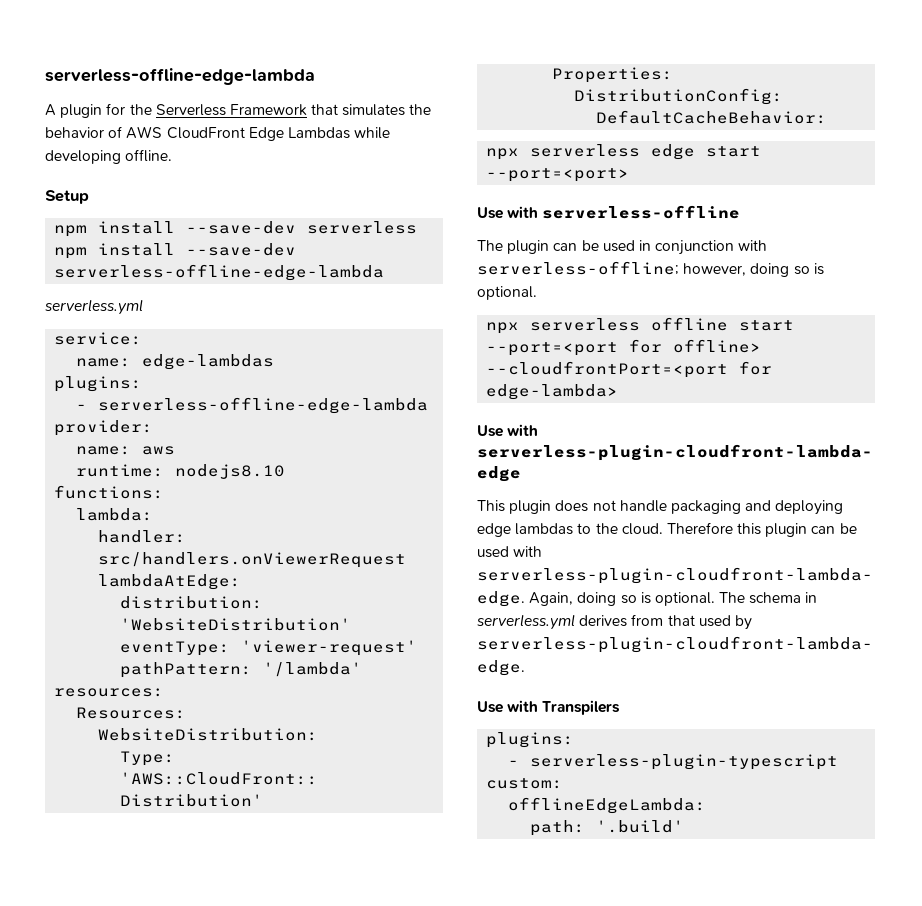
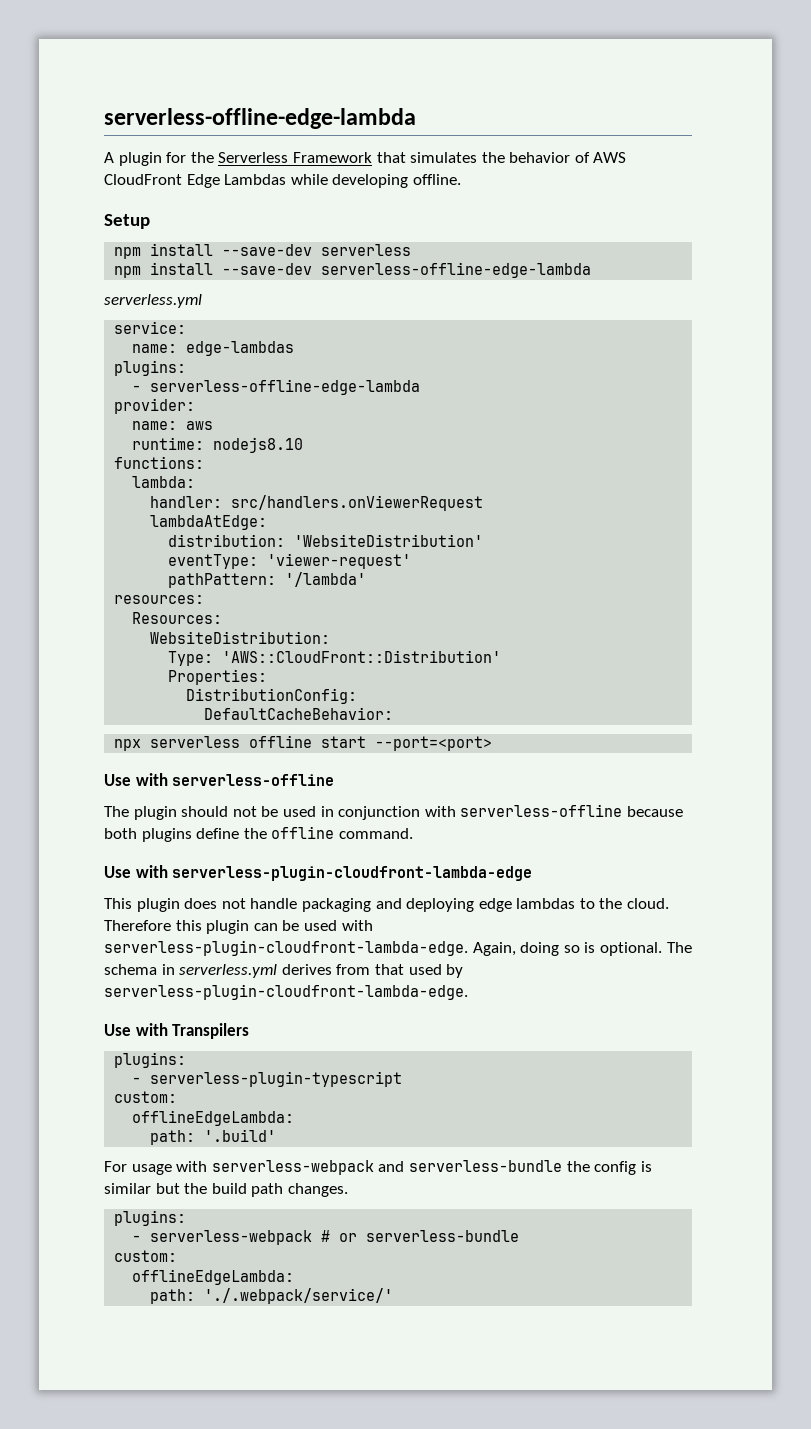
[651,144,696,160] edge -> [249,735,313,748] offline
[553,243,578,251] can -> [181,806,257,817] should not
[477,261,824,277] [477,286,537,300] [486,317,795,334] [486,339,762,356] [486,361,773,378] [486,384,619,400] serverless-offline; however, doing so is optional. // npx serverless offline start --port=<port for offline> --cloudfrontPort=<port for edge-lambda> -> [460,804,683,817] [104,826,413,842] serverless-offline because both plugins define the offline command.
(685, 826) none -> [104,1160,652,1175] [104,1183,348,1197] [114,1210,187,1226] [132,1230,520,1245] [114,1250,178,1262] [132,1269,295,1285] [150,1288,394,1304] // For usage with serverless-webpack and serverless-bundle the config is similar but the build path changes. // plugins: // - serverless-webpack # or serverless-bundle // custom: // offlineEdgeLambda: // path: './.webpack/service/'

